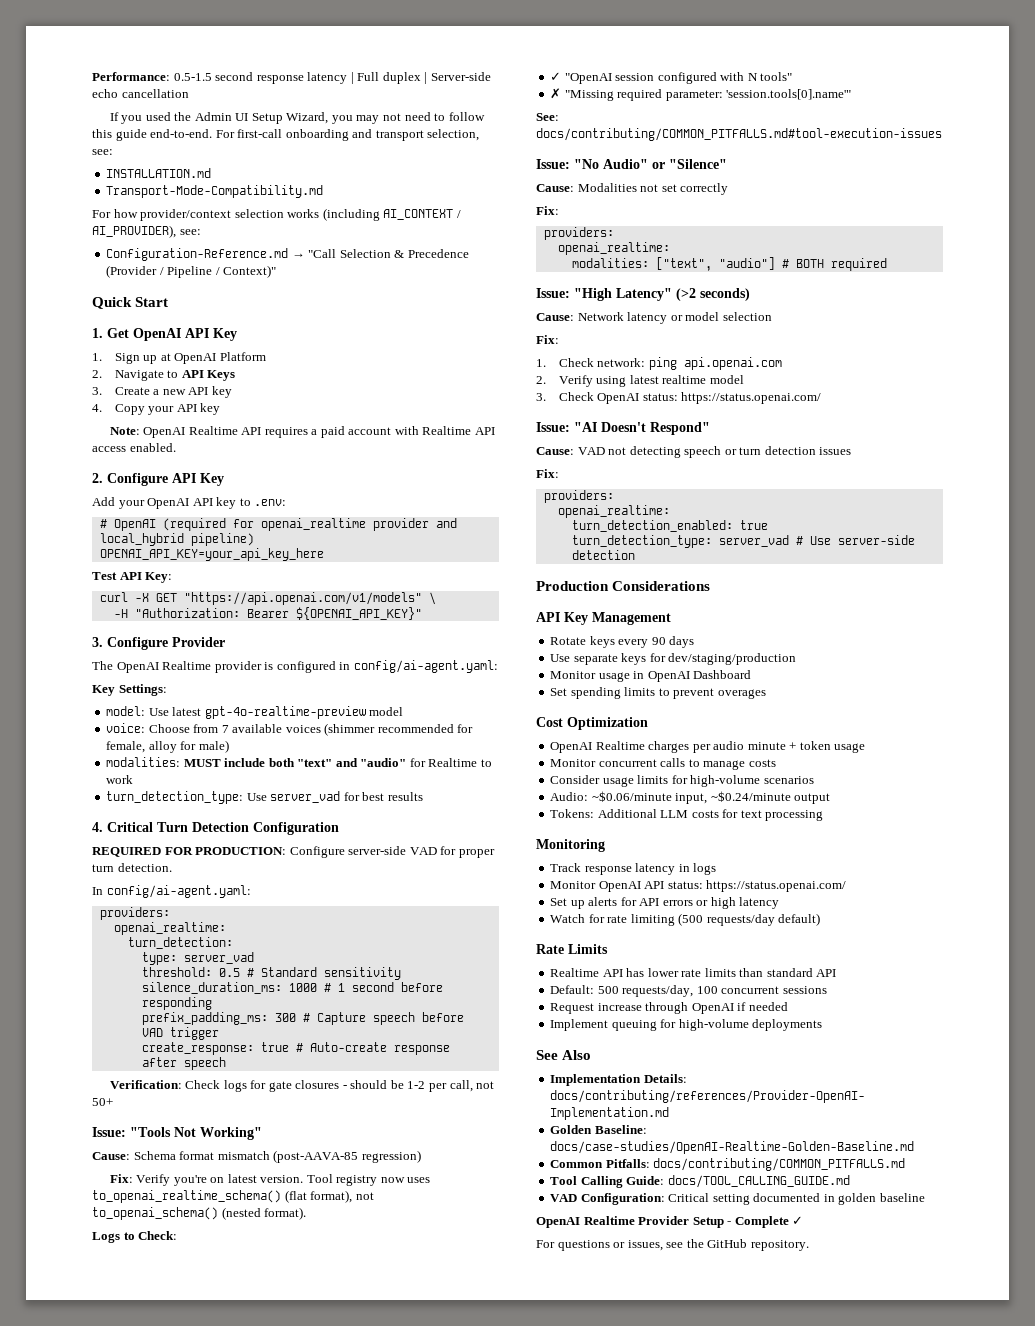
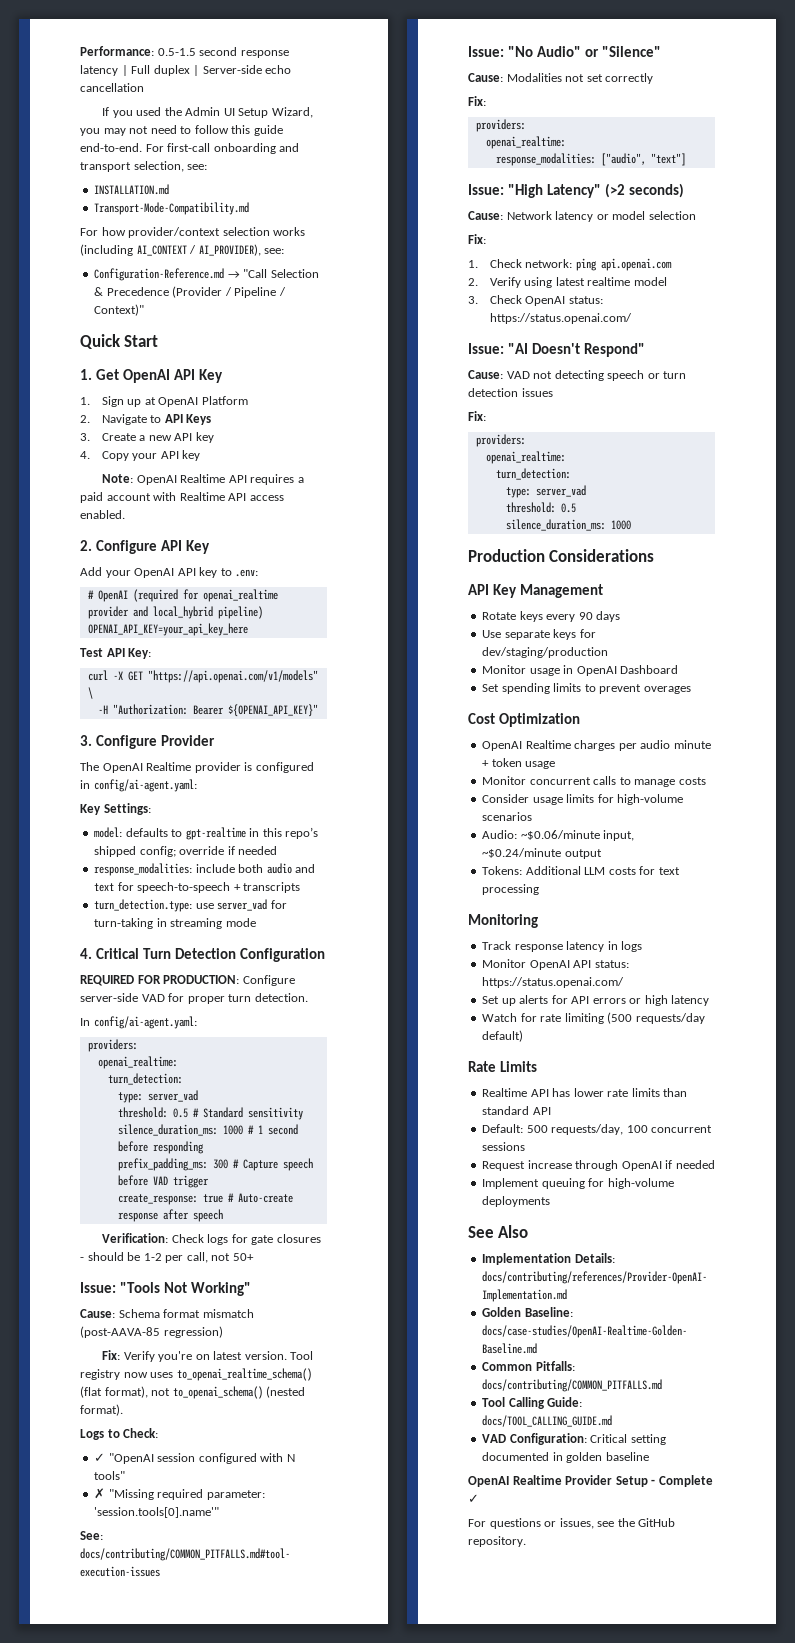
[148,706,404,719] [106,723,474,736] [106,740,229,753] [106,757,492,767] [106,775,134,784] [106,791,423,804] Use latest gpt-4o-realtime-preview model // voice: Choose from 7 available voices (shimmer recommended for female, alloy for male) // modalities: MUST include both "text" and "audio" for Realtime to work // turn_detection_type: Use server_vad for best results -> [125,827,319,840] [94,846,278,857] [94,863,316,876] [94,882,301,893] [94,899,287,912] [94,918,256,929] defaults to gpt-realtime in this repo’s shipped config; override if needed // response_modalities: include both audio and text for speech-to-speech + transcripts // turn_detection.type: use server_vad for turn-taking in streaming mode
[571,257,887,271] modalities: ["text", "audio"] # BOTH required -> [495,153,686,166] response_modalities: ["audio", "text"]
[571,520,768,532] [571,535,915,548] [571,550,635,560] turn_detection_enabled: true // turn_detection_type: server_vad # Use server-side detection -> [495,468,571,480] [505,485,586,498] [505,502,576,513] [505,519,631,531] turn_detection: // type: server_vad // threshold: 0.5 // silence_duration_ms: 1000

